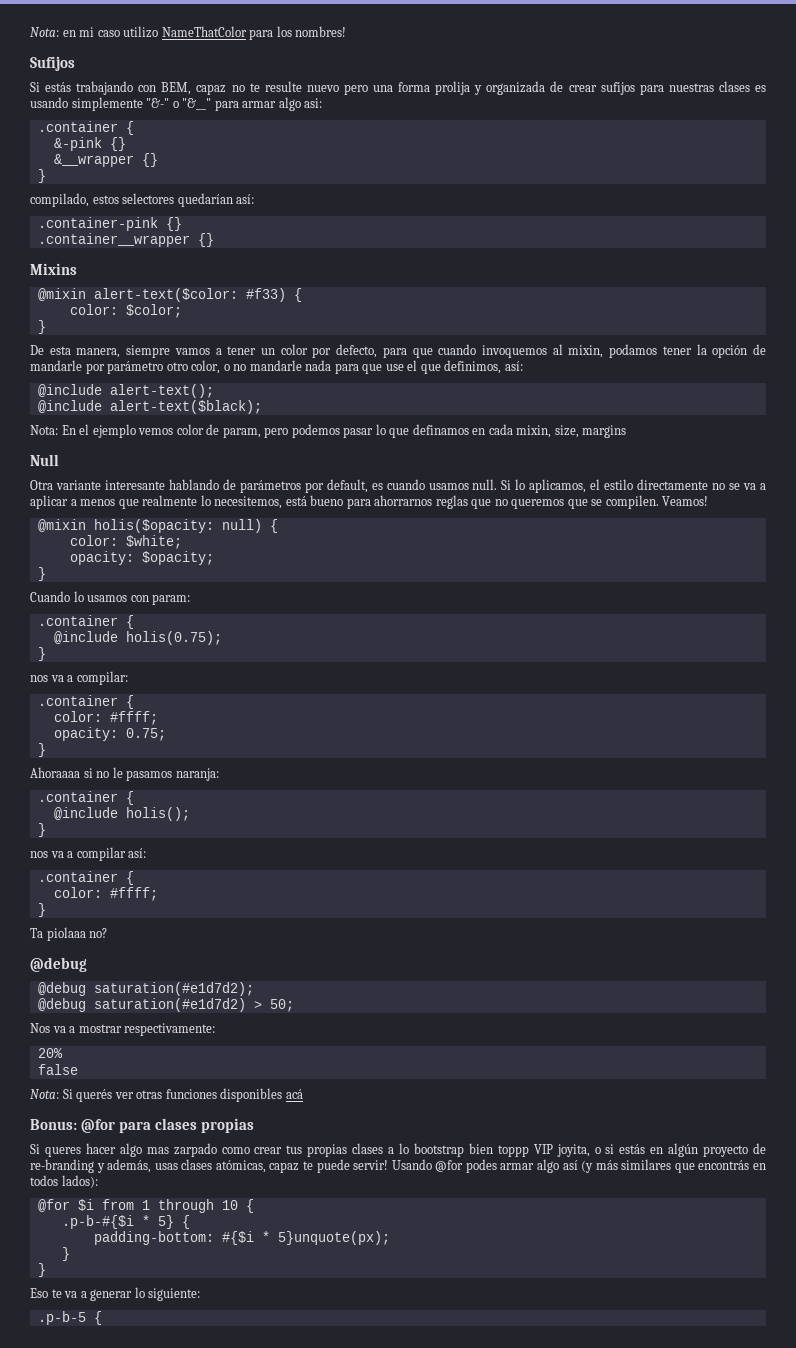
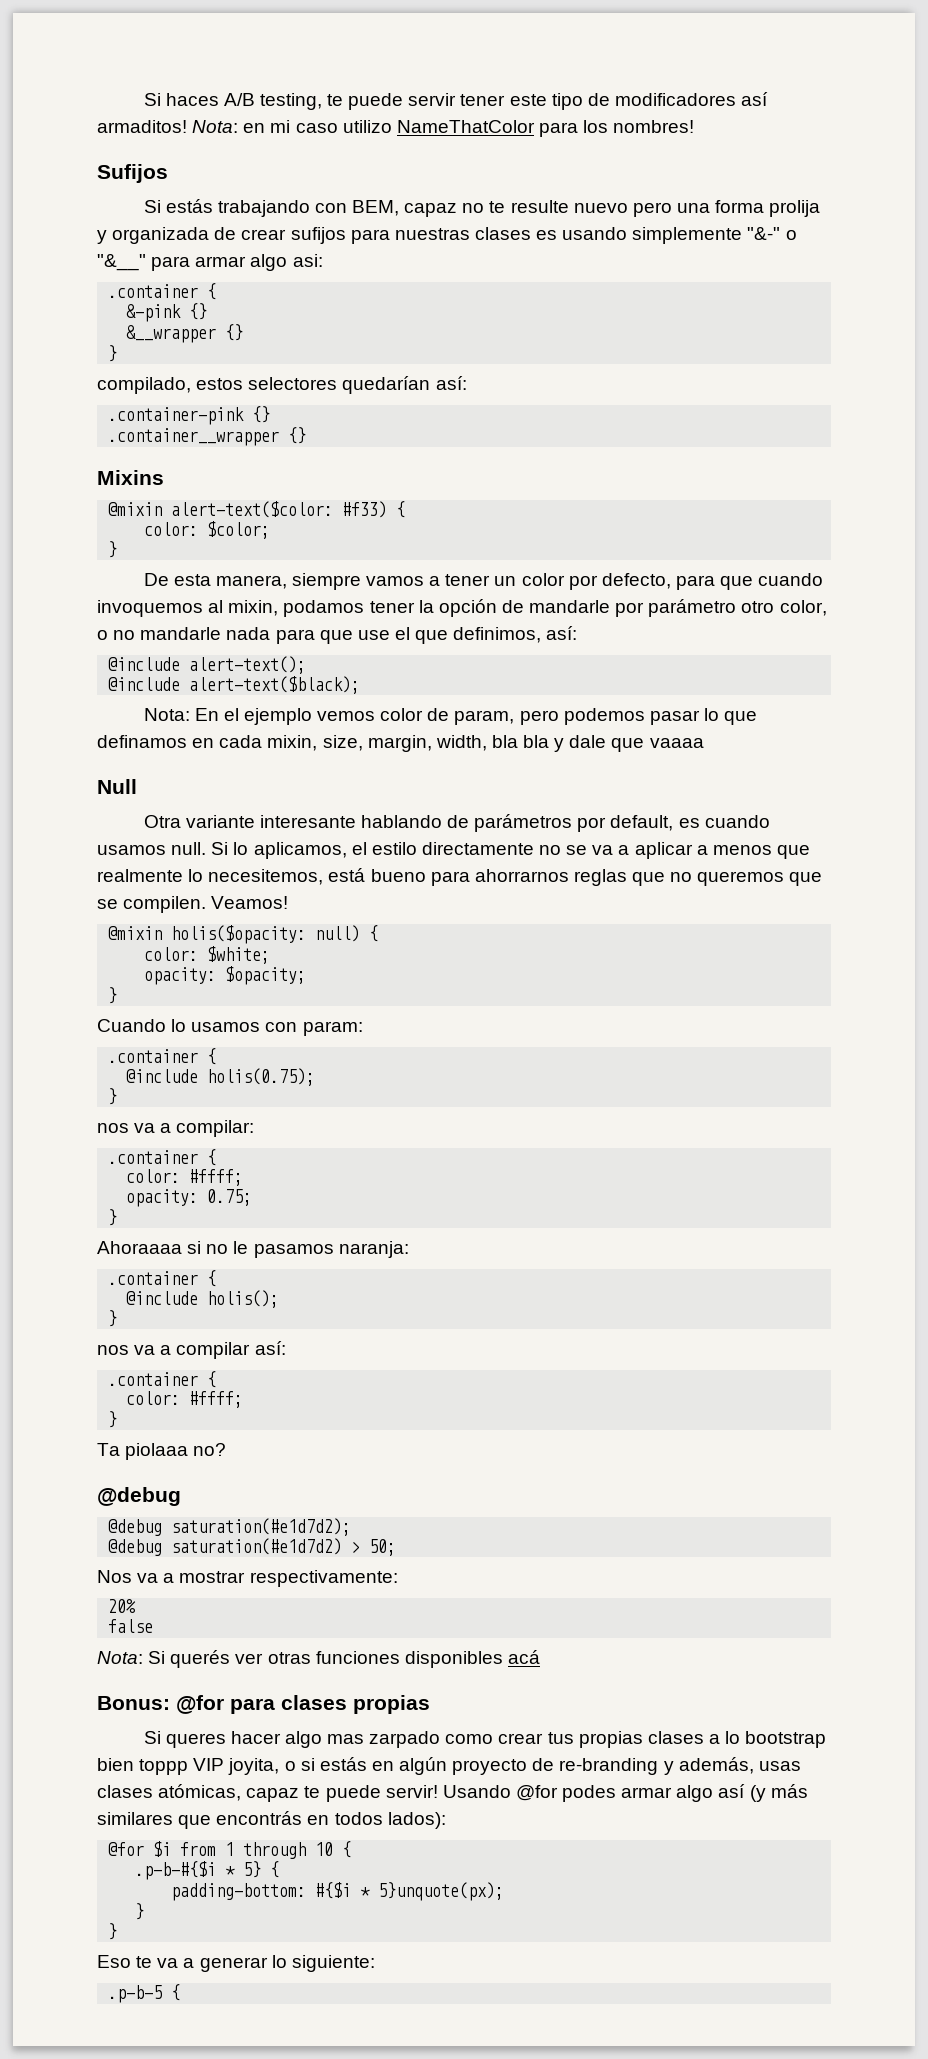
(30, 32) none -> [143,92,769,110] [97,120,187,133] Si haces A/B testing, te puede servir tener este tipo de modificadores así armaditos!
[582,425,627,438] margins -> [367,735,704,752] margin, width, bla bla y dale que vaaaa

